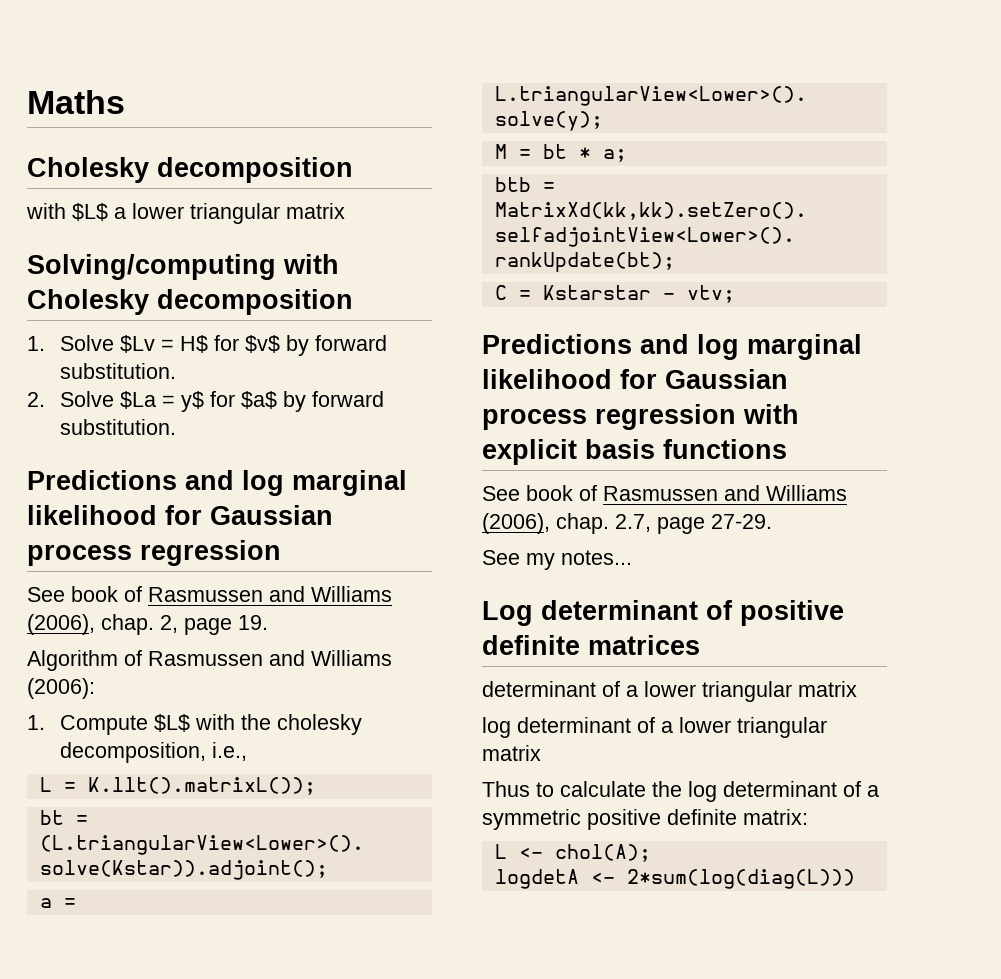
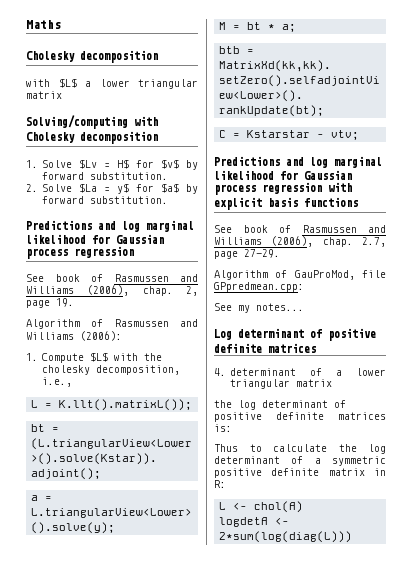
(772, 521) none -> [214,270,386,280] [214,282,304,292] // Algorithm of GauProMod, file GPpredmean.cpp:
[482,681,857,702] [482,717,827,738] [482,745,541,761] determinant of a lower triangular matrix // log determinant of a lower triangular matrix -> [214,368,386,376] [230,379,333,389] [214,400,346,410] [214,412,386,422] [214,424,232,432] 4. determinant of a lower triangular matrix // the log determinant of positive definite matrices is:
[743,809,808,825] matrix: -> [328,468,386,476] [214,480,226,488] matrix in R:
[554,844,651,862] chol(A); -> [254,501,304,513] chol(A)

